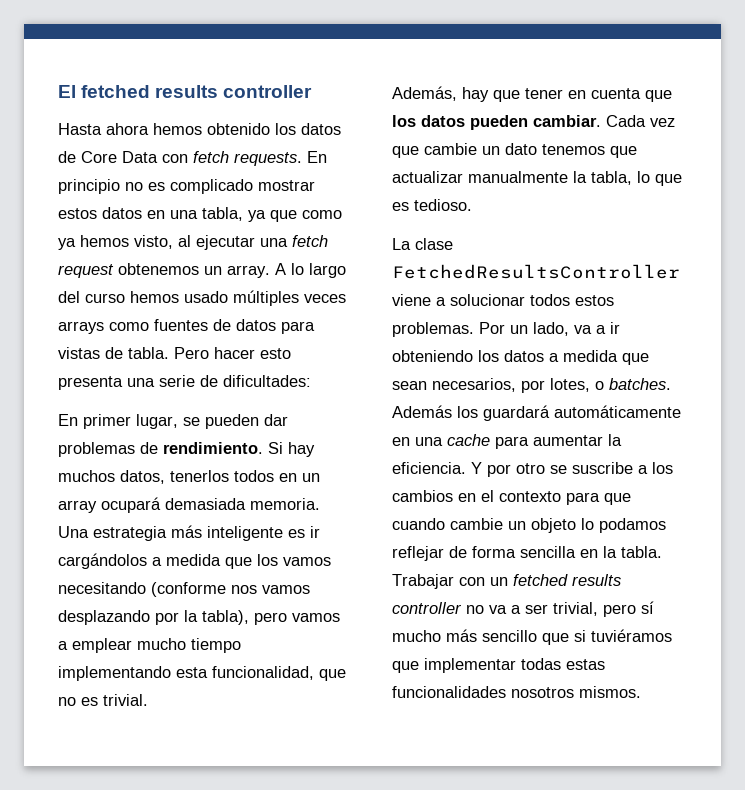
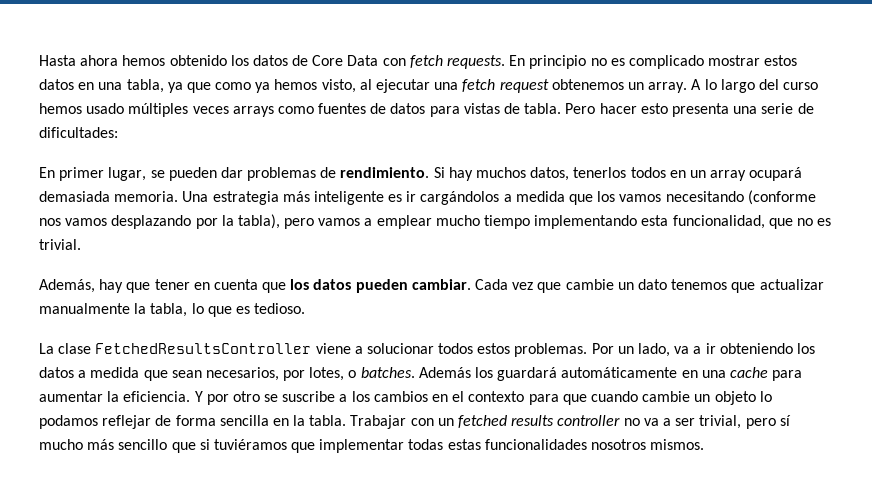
[58,85,313,98] El fetched results controller // -> (39, 60) none

